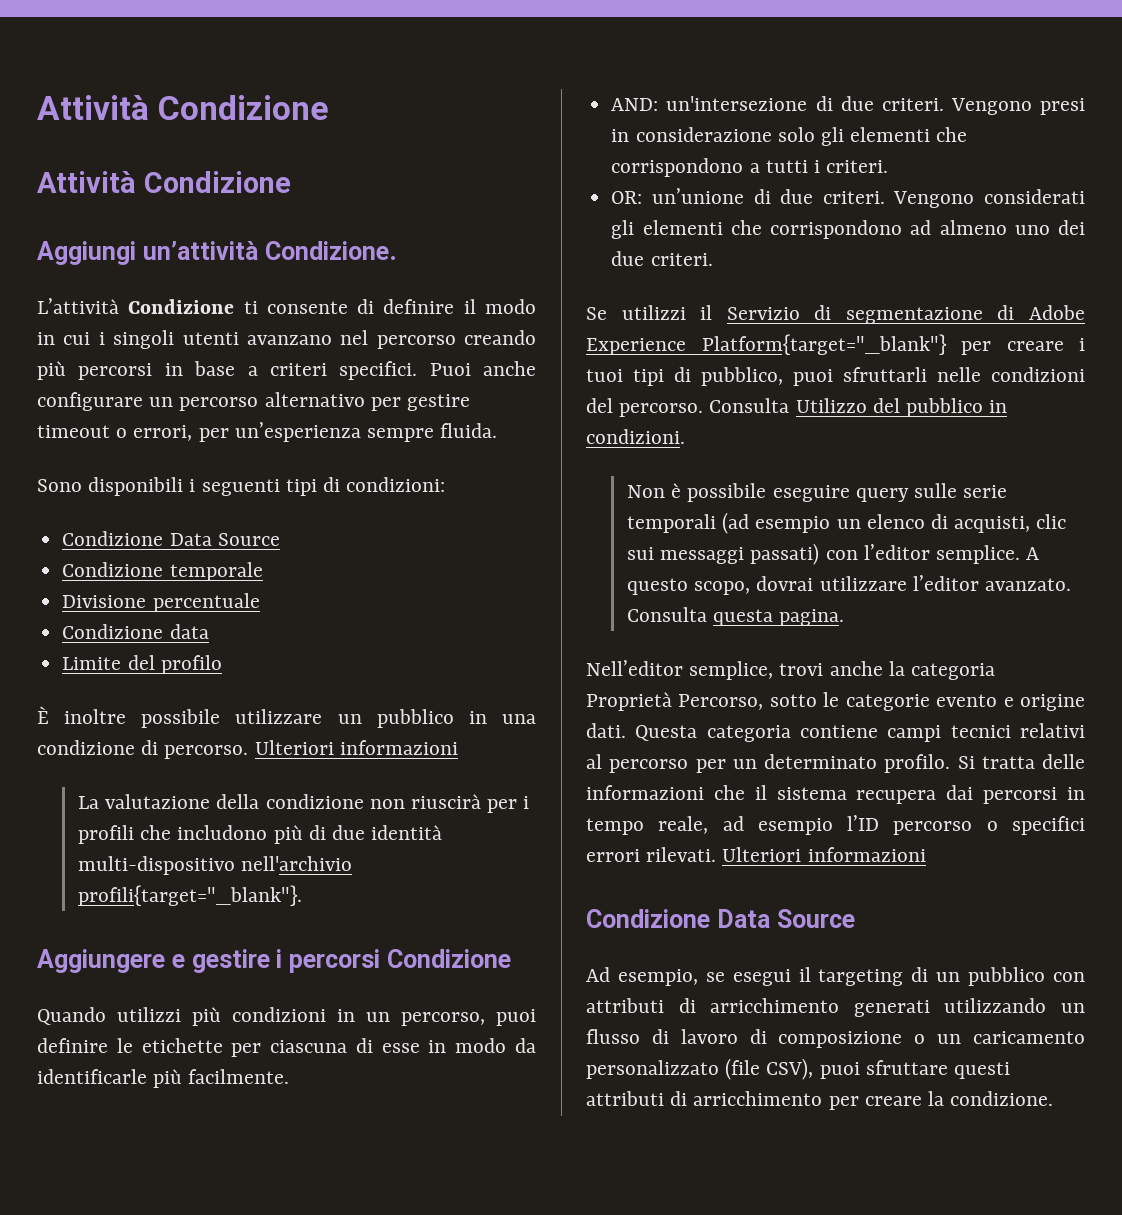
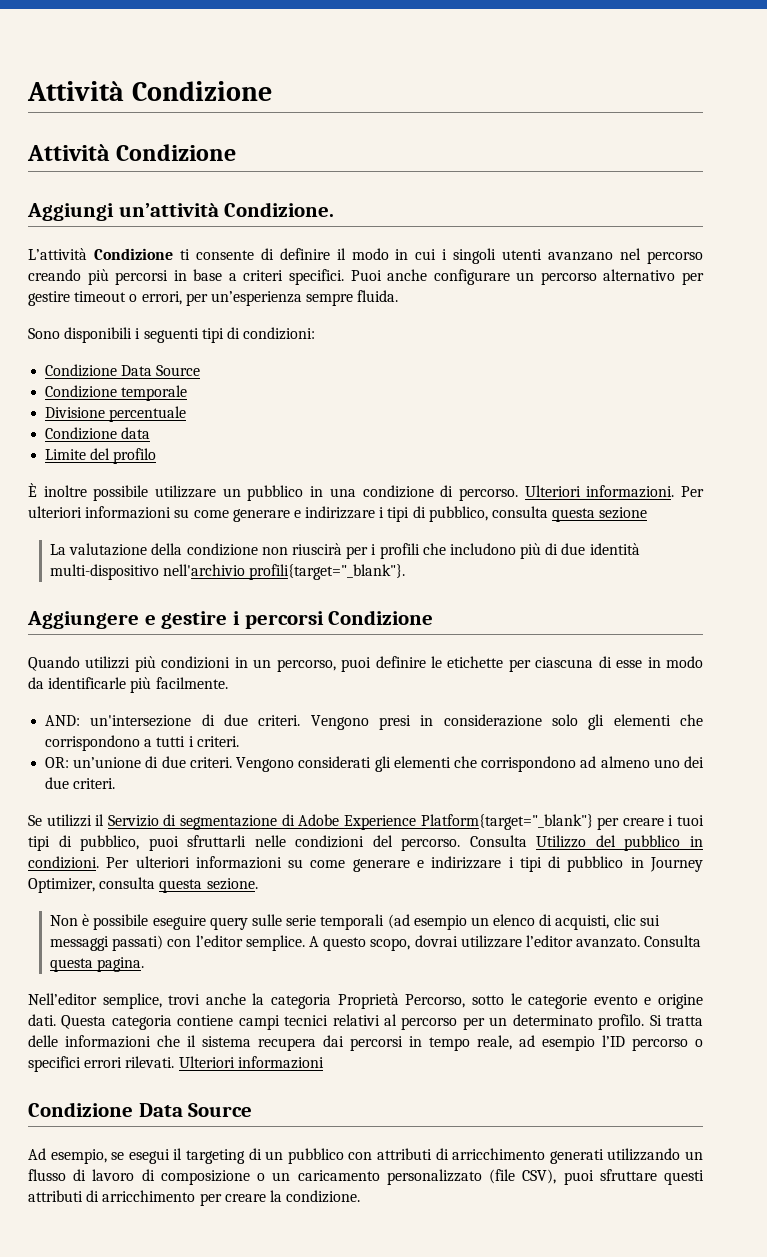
[339,740,458,755] informazioni -> [586,485,704,498] [28,506,648,522] informazioni. Per ulteriori informazioni su come generare e indirizzare i tipi di pubblico, consulta questa sezione
(685, 436) none -> [106,856,704,872] [28,877,258,893] Per ulteriori informazioni su come generare e indirizzare i tipi di pubblico in Journey Optimizer, consulta questa sezione.

